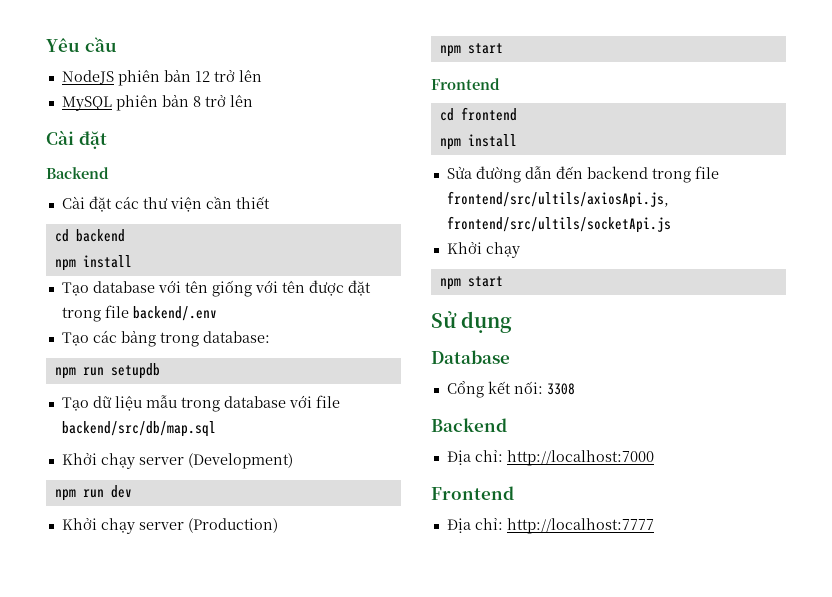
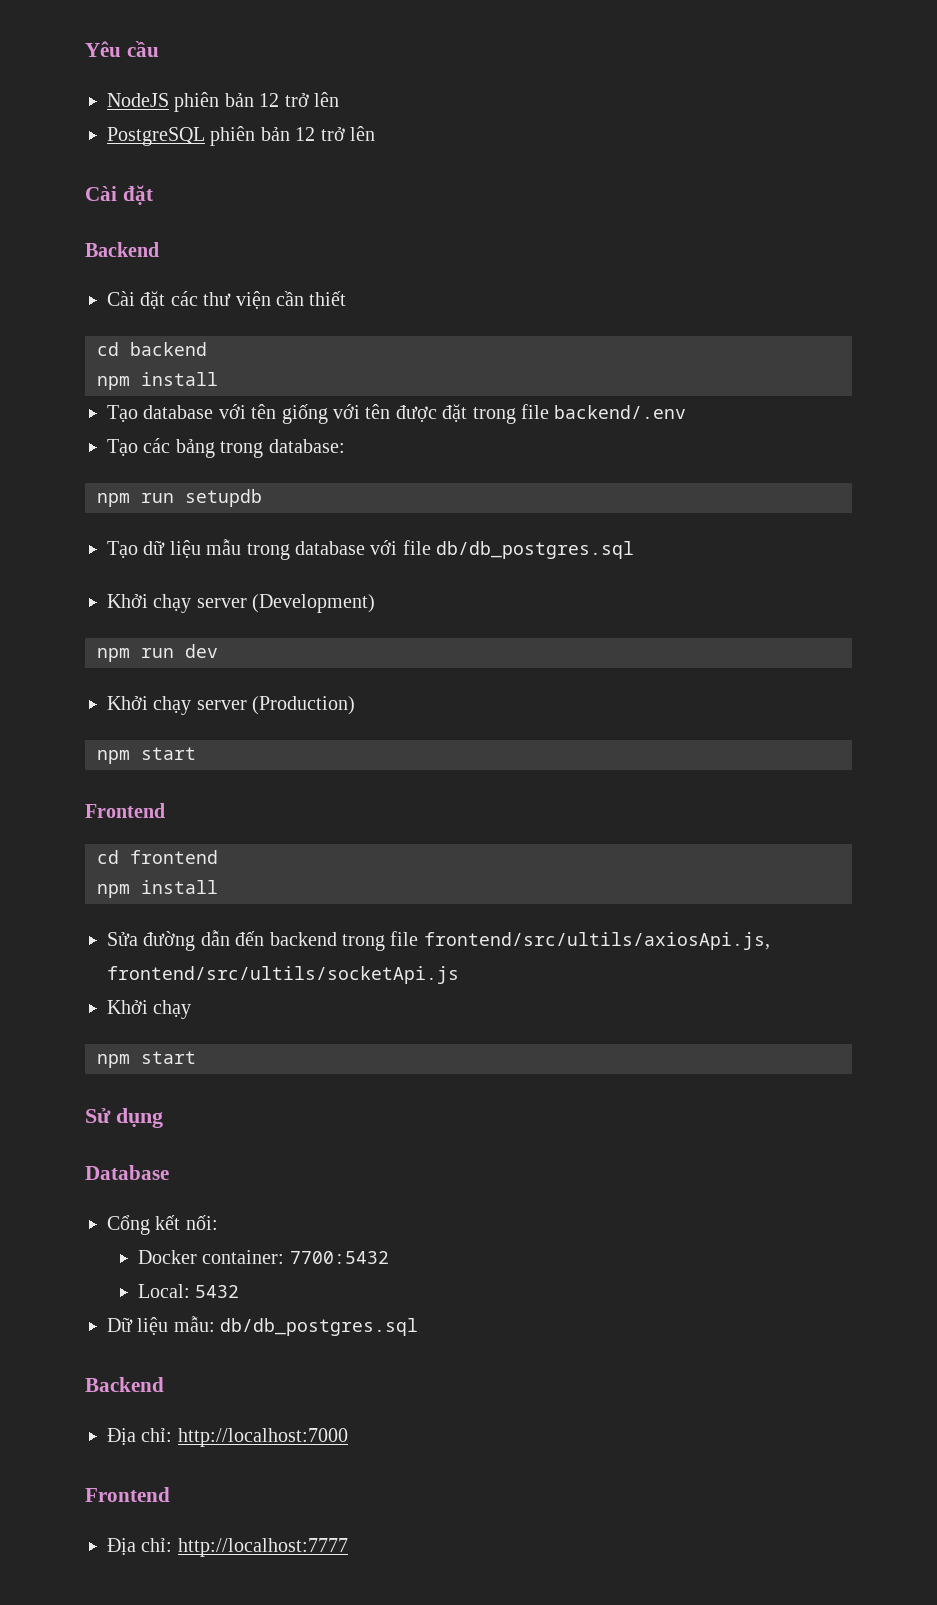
[61,94,201,111] MySQL phiên bản 8 -> [107,126,316,146] PostgreSQL phiên bản 12
[61,421,216,437] backend/src/db/map.sql -> [436,541,635,559] db/db_postgres.sql
[546,383,575,395] 3308 -> [137,1250,389,1264] [137,1284,240,1298] [107,1316,419,1336] // Docker container: 7700:5432 // Local: 5432 // Dữ liệu mẫu: db/db_postgres.sql

